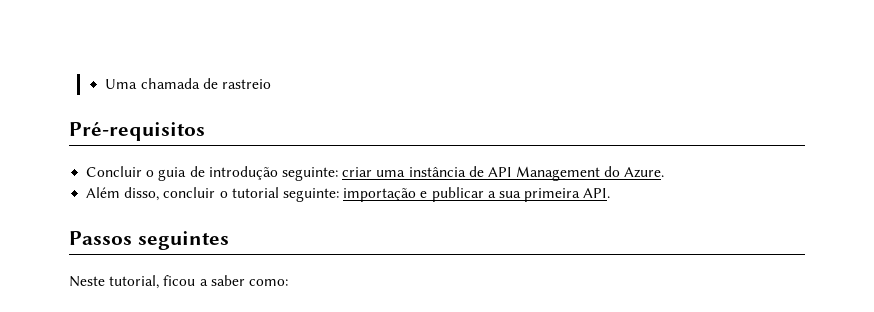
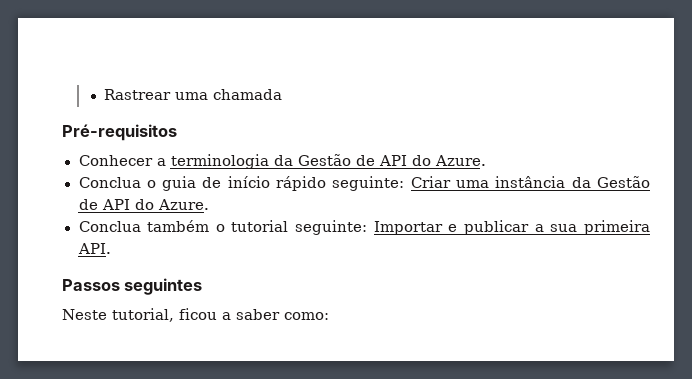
[105,79,138,89] Uma -> [104,89,209,100] Rastrear uma
[202,78,271,89] de rastreio -> (283, 94) none
[86,166,665,181] [86,187,216,201] Concluir o guia de introdução seguinte: criar uma instância de API Management do Azure. // Além disso, concluir -> [78,154,486,169] [78,176,650,191] [78,199,209,210] [78,220,210,232] Conhecer a terminologia da Gestão de API do Azure. // Conclua o guia de início rápido seguinte: Criar uma instância da Gestão de API do Azure. // Conclua também
[343,187,417,202] importação -> [373,221,443,235] Importar

